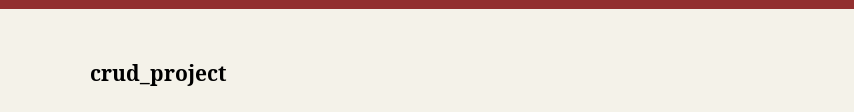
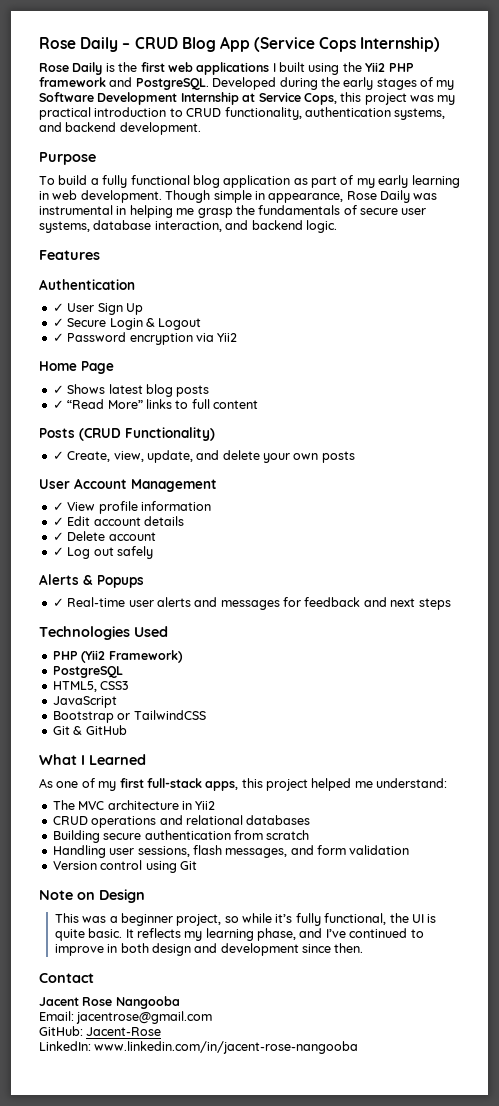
[90,64,227,86] crud_project -> [39,36,441,52] [39,62,414,75] [39,77,455,90] [39,92,456,105] [39,107,446,120] [39,122,201,135] [39,152,96,165] [39,175,460,188] [39,190,438,203] [39,205,427,218] [39,220,337,233] [39,250,100,260] [39,279,135,290] [52,303,143,315] [52,318,202,330] [52,332,238,345] [39,361,114,374] [52,384,210,397] [52,399,258,409] [39,427,215,441] [52,450,355,463] [39,478,217,492] [52,501,211,514] [52,516,184,526] [52,531,156,541] [52,546,153,559] [39,574,144,588] [52,597,451,610] [39,626,168,640] [52,650,183,663] [52,666,123,678] [52,681,130,692] [52,696,117,708] [52,710,206,723] [52,725,127,735] [39,754,146,765] [39,778,448,791] [52,800,216,810] [52,815,311,828] [52,830,310,843] [52,845,410,858] [52,860,197,873] [39,889,145,903] [54,913,437,926] [54,928,424,941] [54,943,364,956] [39,973,94,983] [39,996,180,1009] [39,1011,213,1024] [39,1026,162,1036] [39,1041,359,1054] Rose Daily – CRUD Blog App (Service Cops Internship) // Rose Daily is the first web applications I built using the Yii2 PHP framework and PostgreSQL. Developed during the early stages of my Software Development Internship at Service Cops, this project was my practical introduction to CRUD functionality, authentication systems, and backend development. // Purpose // To build a fully functional blog application as part of my early learning in web development. Though simple in appearance, Rose Daily was instrumental in helping me grasp the fundamentals of secure user systems, database interaction, and backend logic. // Features // Authentication // ✓ User Sign Up // ✓ Secure Login & Logout // ✓ Password encryption via Yii2 // Home Page // ✓ Shows latest blog posts // ✓ “Read More” links to full content // Posts (CRUD Functionality) // ✓ Create, view, update, and delete your own posts // User Account Management // ✓ View profile information // ✓ Edit account details // ✓ Delete account // ✓ Log out safely // Alerts & Popups // ✓ Real-time user alerts and messages for feedback and next steps // Technologies Used // PHP (Yii2 Framework) // PostgreSQL // HTML5, CSS3 // JavaScript // Bootstrap or TailwindCSS // Git & GitHub // What I Learned // As one of my first full-stack apps, this project helped me understand: // The MVC architecture in Yii2 // CRUD operations and relational databases // Building secure authentication from scratch // Handling user sessions, flash messages, and form validation // Version control using Git // Note on Design // This was a beginner project, so while it’s fully functional, the UI is quite basic. It reflects my learning phase, and I’ve continued to improve in both design and development since then. // Contact // Jacent Rose Nangooba // Email: jacentrose@gmail.com // GitHub: Jacent-Rose // LinkedIn: www.linkedin.com/in/jacent-rose-nangooba

